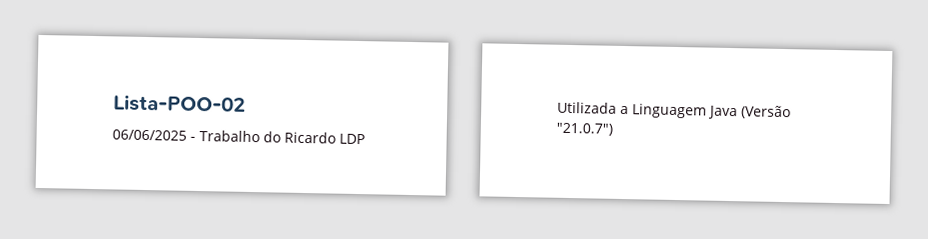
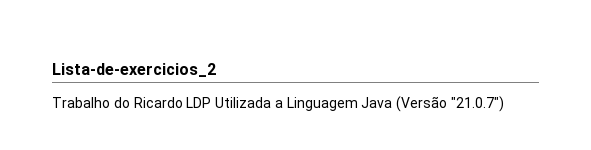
[113,94,246,113] [112,129,196,141] Lista-POO-02 // 06/06/2025 - -> [52,63,216,77] Lista-de-exercicios_2 //

